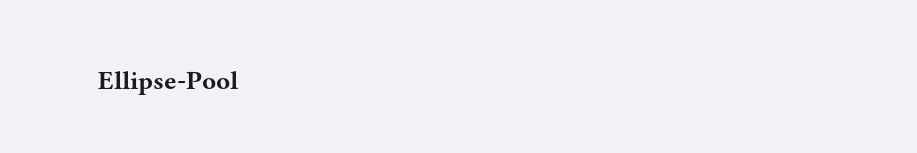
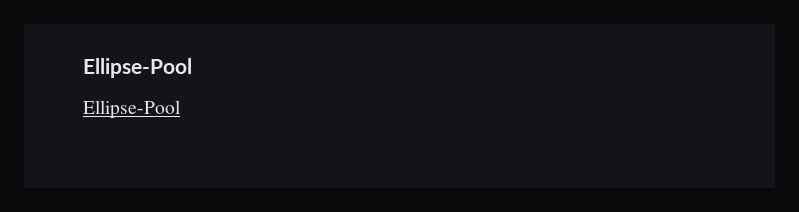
[98,71,239,95] Ellipse-Pool -> [83,58,192,78] [83,100,180,119] Ellipse-Pool // Ellipse-Pool

